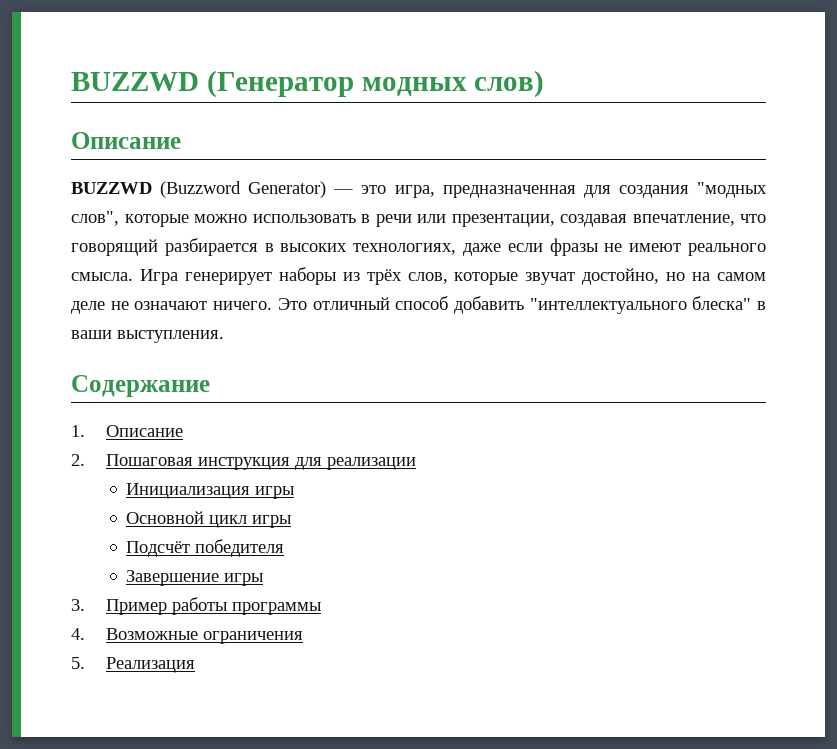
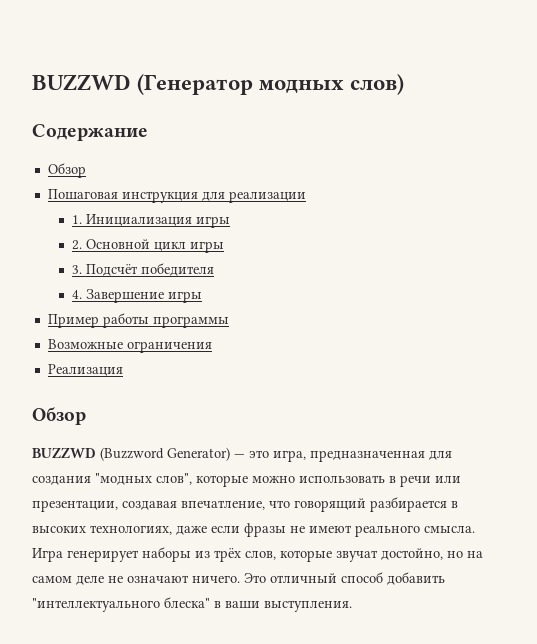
[71,132,181,149] Описание -> [32,124,148,141] [47,163,86,178] [47,189,306,203] [72,214,231,228] [72,239,225,253] [72,263,215,276] [72,289,203,303] [47,313,229,328] [47,339,212,353] [47,364,123,376] [32,407,86,425] Содержание // Обзор // Пошаговая инструкция для реализации // 1. Инициализация игры // 2. Основной цикл игры // 3. Подсчёт победителя // 4. Завершение игры // Пример работы программы // Возможные ограничения // Реализация // Обзор
[71,375,210,397] [71,425,183,437] [71,454,416,470] [126,483,295,499] [126,511,292,528] [126,539,285,557] [126,570,264,586] [71,597,321,615] [71,628,303,644] [71,657,195,673] // Содержание // 1. Описание // 2. Пошаговая инструкция для реализации // Инициализация игры // Основной цикл игры // Подсчёт победителя // Завершение игры // 3. Пример работы программы // 4. Возможные ограничения // 5. Реализация -> (352, 606) none

